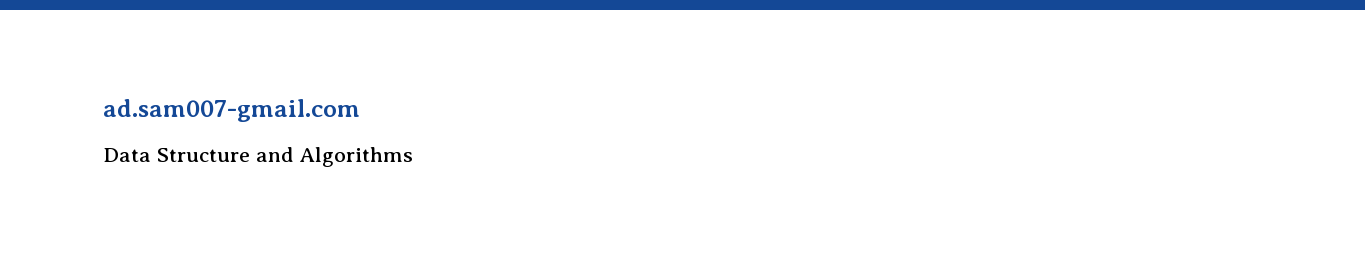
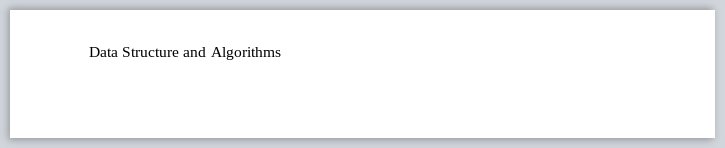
[103,99,360,122] ad.sam007-gmail.com // -> (89, 52) none

